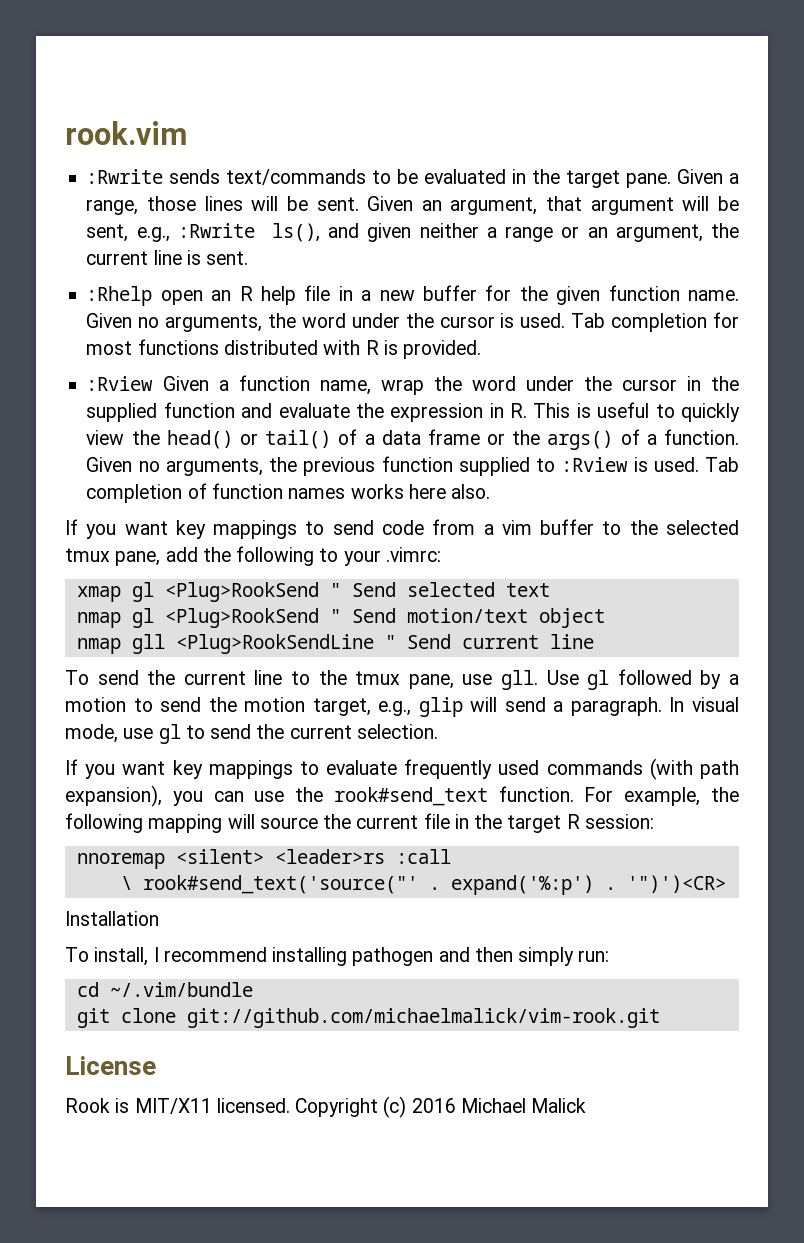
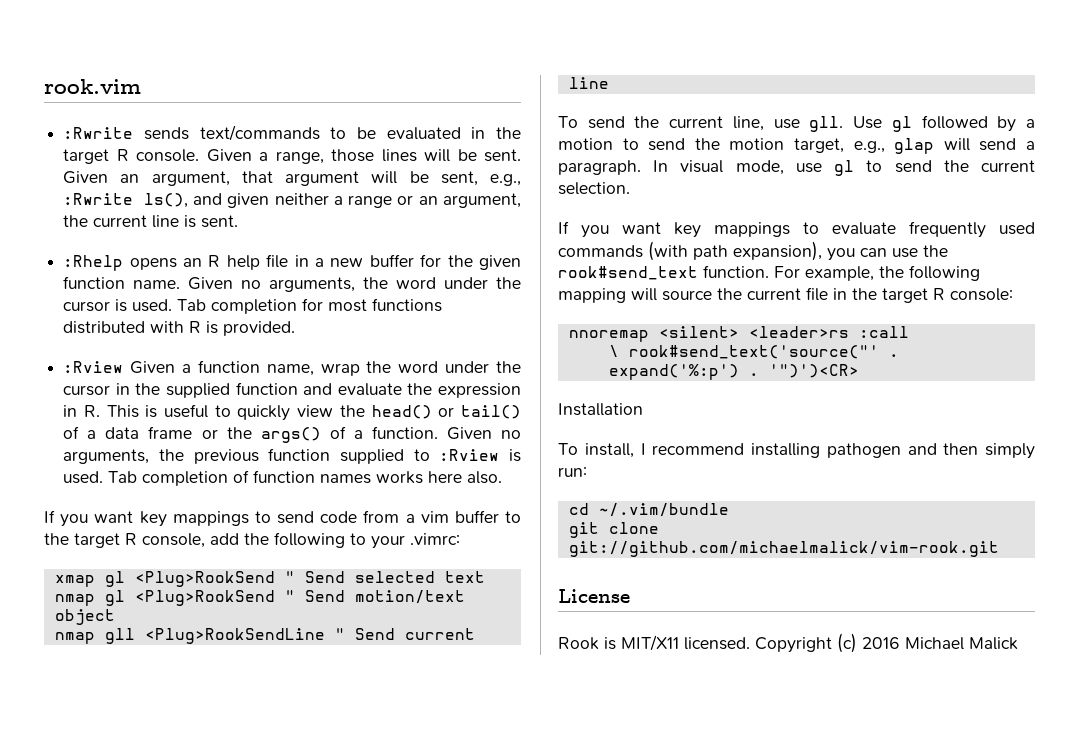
[626,173,672,188] pane. -> [116,149,200,162] R console.
[160,290,203,305] open -> [129,258,177,270] opens
[666,520,740,535] [65,548,161,566] selected tmux pane, -> [74,533,205,548] target R console,
[254,670,454,689] line to the tmux pane, -> [732,116,764,131] line,
[418,697,463,717] glip -> [894,138,935,154] glap
[584,814,654,829] session: -> [950,288,1013,301] console:

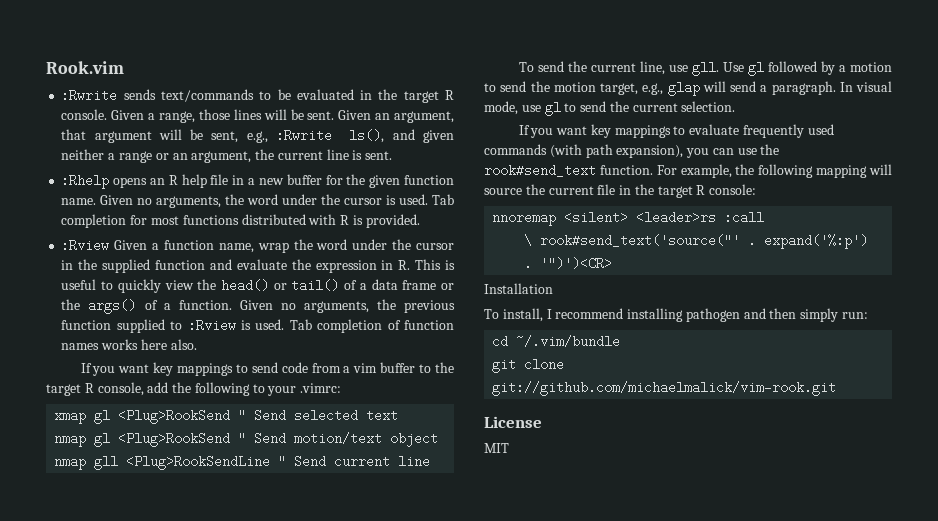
[44,79,141,94] rook.vim -> [46,61,124,74] Rook.vim
[558,633,1018,653] Rook is MIT/X11 licensed. Copyright (c) 2016 Michael Malick -> [484,443,509,453] MIT

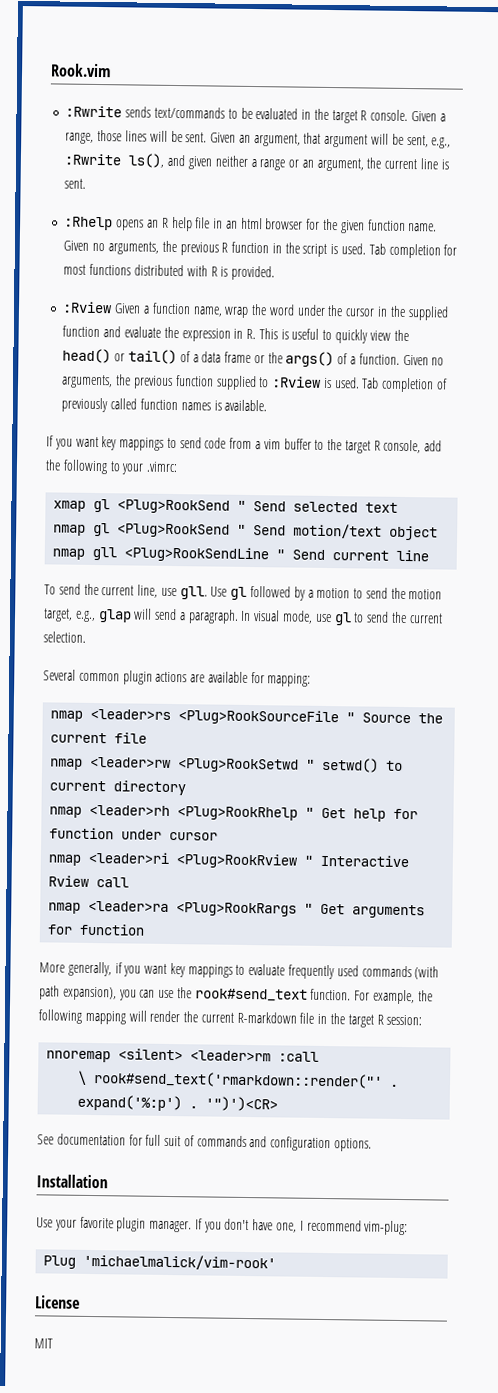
[248,174,322,185] a new buffer -> [225,217,304,230] an html browser
[247,194,383,205] word under the cursor -> [179,241,328,257] previous R function in the script
[404,320,454,330] [61,339,197,350] function names works here also. -> [61,397,268,413] previously called function names is available.
[518,125,530,135] If -> [43,669,312,687] [50,708,444,726] [50,732,148,744] [50,756,404,773] [49,780,187,796] [49,804,419,822] [49,827,219,841] [48,851,410,869] [48,875,130,888] [48,900,426,919] [47,923,146,936] [39,961,123,977] Several common plugin actions are available for mapping: // nmap <leader>rs <Plug>RookSourceFile " Source the current file // nmap <leader>rw <Plug>RookSetwd " setwd() to current directory // nmap <leader>rh <Plug>RookRhelp " Get help for function under cursor // nmap <leader>ri <Plug>RookRview " Interactive Rview call // nmap <leader>ra <Plug>RookRargs " Get arguments for function // More generally, if
[484,184,594,195] source the current -> [149,1010,297,1024] render the current R-markdown
[709,184,757,195] console: -> [386,1014,423,1026] session:
[636,211,717,224] <leader>rs -> [190,1050,272,1062] <leader>rm
[540,234,741,247] rook#send_text('source("' -> [93,1071,384,1089] rook#send_text('rmarkdown::render("'
[484,283,553,294] [484,308,869,322] [492,335,621,348] [492,358,565,373] [492,381,837,396] Installation // To install, I recommend installing pathogen and then simply run: // cd ~/.vim/bundle // git clone git://github.com/michaelmalick/vim-rook.git -> [37,1133,373,1152] [36,1174,108,1189] [36,1216,409,1236] [43,1253,277,1271] See documentation for full suit of commands and configuration options. // Installation // Use your favorite plugin manager. If you don't have one, I recommend vim-plug: // Plug 'michaelmalick/vim-rook'

